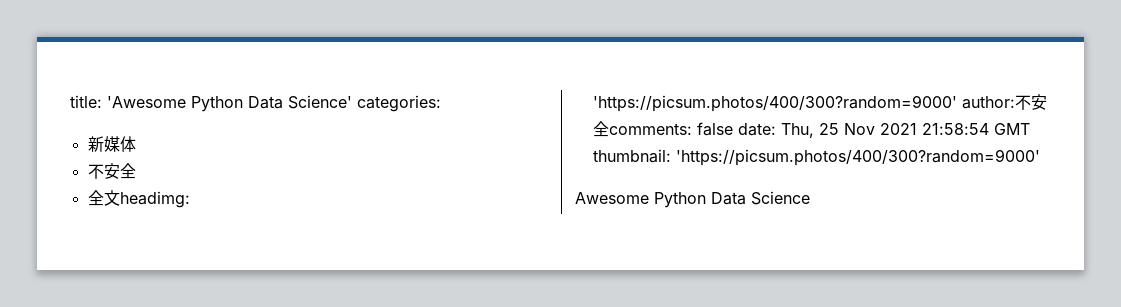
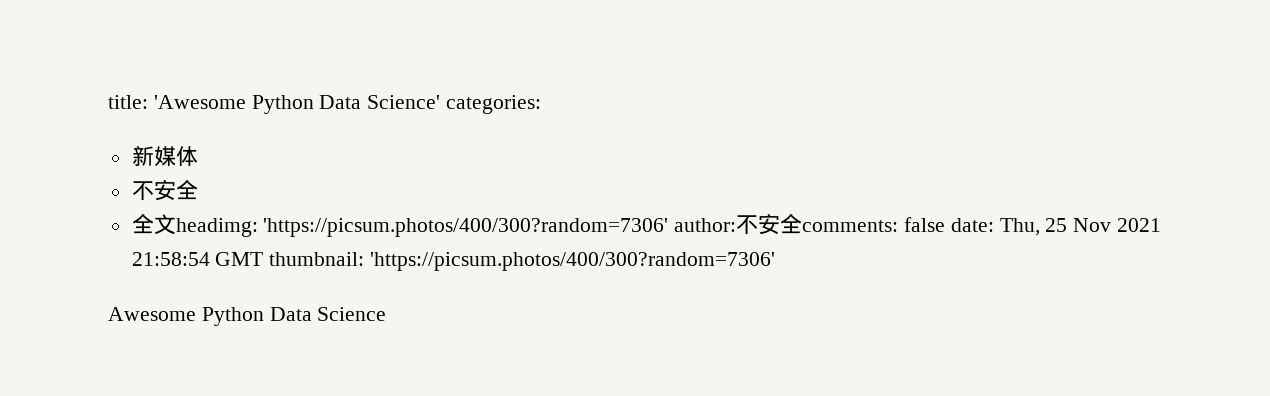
[592,95,957,112] 'https://picsum.photos/400/300?random=9000' -> [263,218,669,237] 'https://picsum.photos/400/300?random=7306'
[675,149,1040,166] 'https://picsum.photos/400/300?random=9000' -> [370,252,776,271] 'https://picsum.photos/400/300?random=7306'

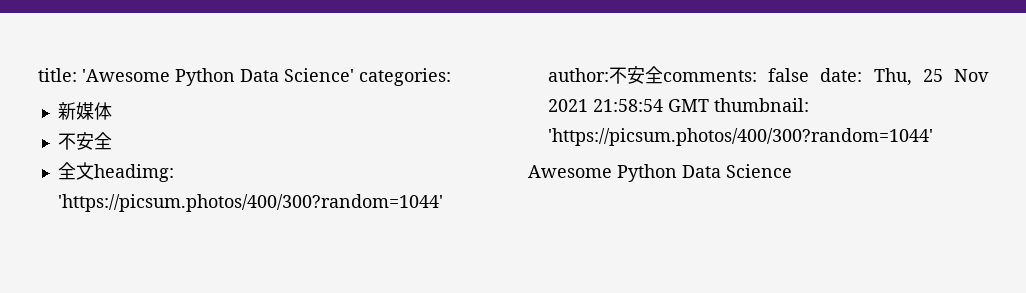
[263,218,669,237] 'https://picsum.photos/400/300?random=7306' -> [57,194,443,212] 'https://picsum.photos/400/300?random=1044'
[370,252,776,271] 'https://picsum.photos/400/300?random=7306' -> [547,128,933,146] 'https://picsum.photos/400/300?random=1044'

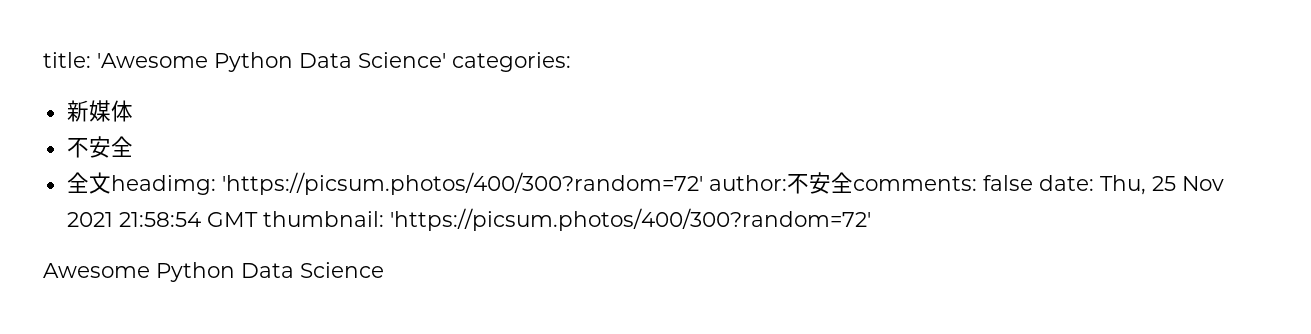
[57,194,443,212] 'https://picsum.photos/400/300?random=1044' -> [221,172,703,195] 'https://picsum.photos/400/300?random=72'
[547,128,933,146] 'https://picsum.photos/400/300?random=1044' -> [389,208,871,231] 'https://picsum.photos/400/300?random=72'

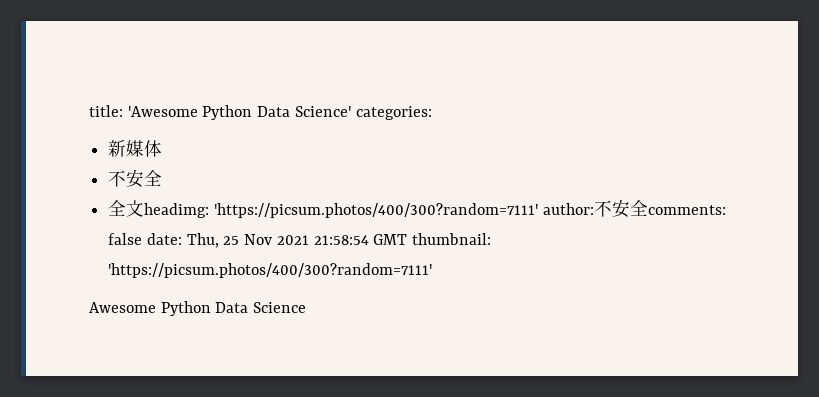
[221,172,703,195] 'https://picsum.photos/400/300?random=72' -> [213,203,538,218] 'https://picsum.photos/400/300?random=7111'
[389,208,871,231] 'https://picsum.photos/400/300?random=72' -> [108,263,433,278] 'https://picsum.photos/400/300?random=7111'

